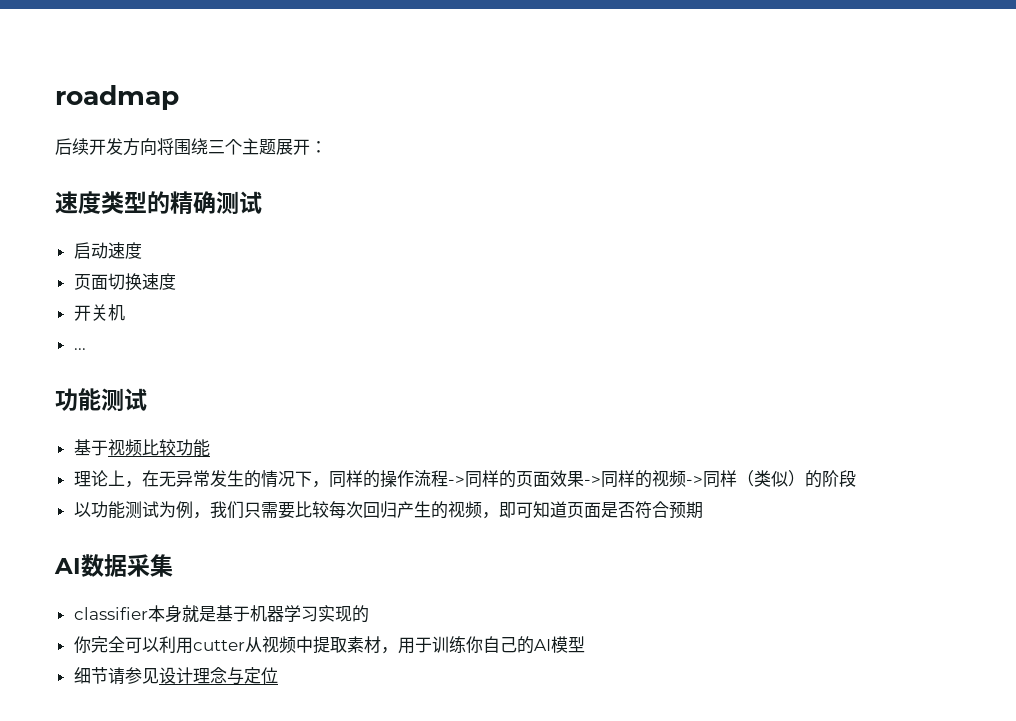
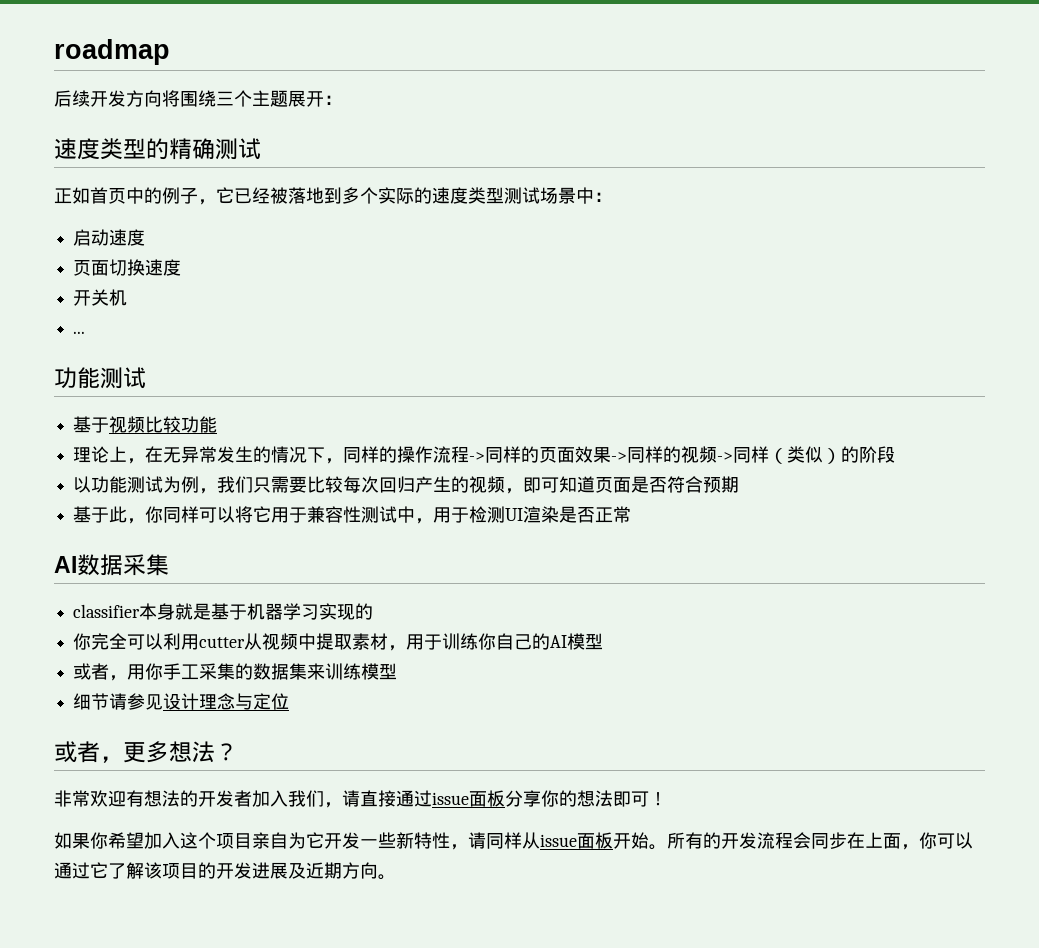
(262, 202) none -> [54,187,612,205] // 正如首页中的例子，它已经被落地到多个实际的速度类型测试场景中：
(703, 510) none -> [73,506,632,524] // 基于此，你同样可以将它用于兼容性测试中，用于检测UI渲染是否正常
(585, 644) none -> [73,663,398,681] // 或者，用你手工采集的数据集来训练模型
(278, 675) none -> [54,741,238,763] [54,790,667,808] [54,832,973,850] [54,862,396,880] // 或者，更多想法？ // 非常欢迎有想法的开发者加入我们，请直接通过issue面板分享你的想法即可！ // 如果你希望加入这个项目亲自为它开发一些新特性，请同样从issue面板开始。所有的开发流程会同步在上面，你可以通过它了解该项目的开发进展及近期方向。

